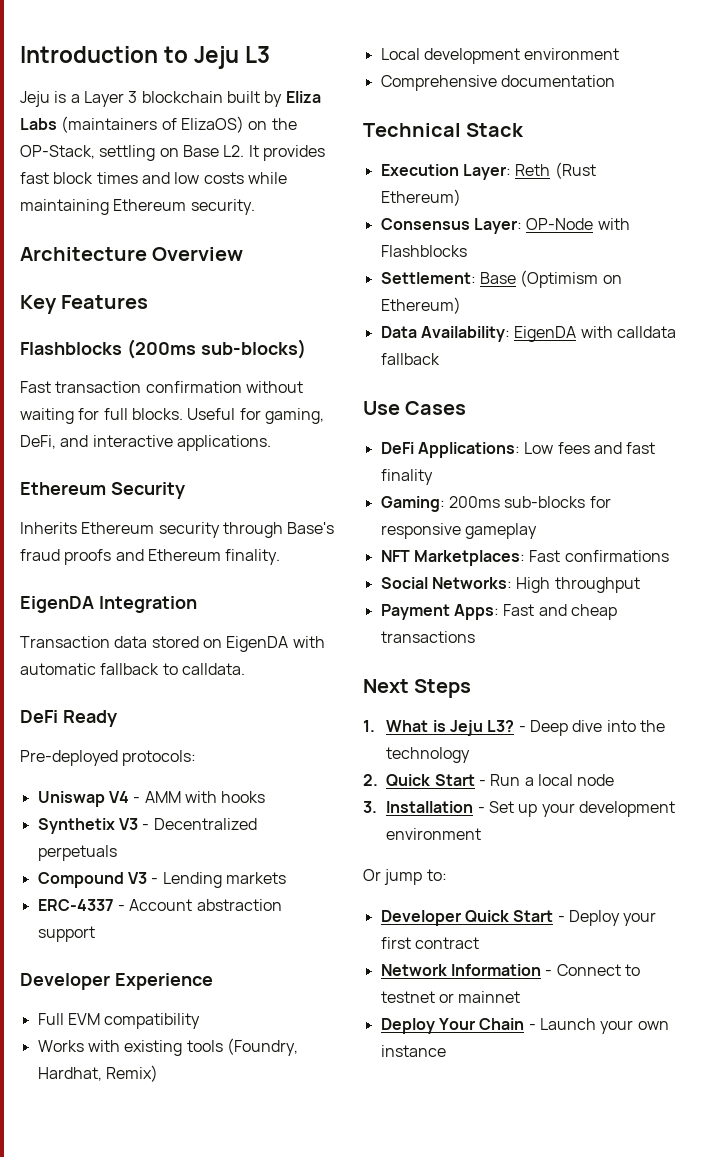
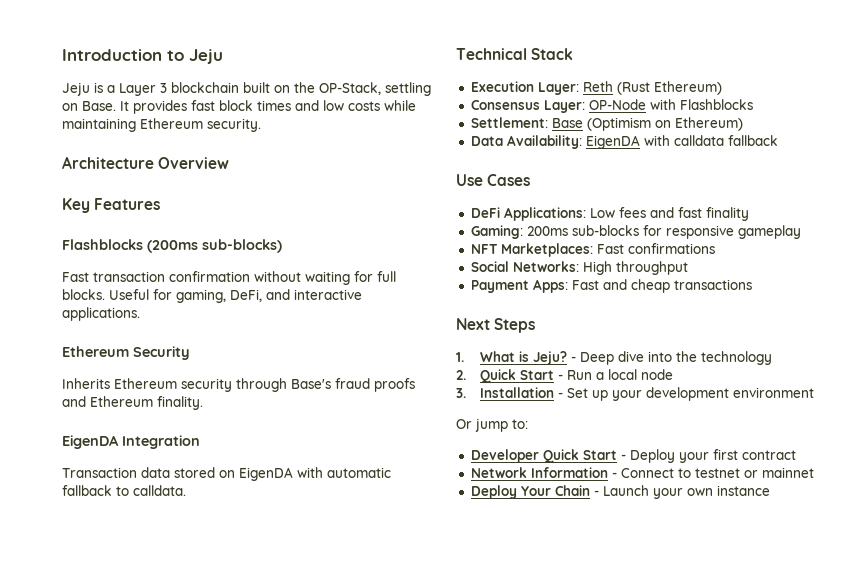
[245,46,271,63] L3 -> (223, 56) none
[264,91,321,107] [20,116,244,133] by Eliza Labs (maintainers of ElizaOS) -> (270, 87) none
[182,145,245,157] Base L2. -> [82,101,116,111] Base.
[20,710,117,727] [20,750,197,766] [37,791,266,807] [37,818,257,834] [37,845,117,861] [37,872,286,888] [37,899,282,911] [37,926,95,942] [20,973,213,990] [37,1013,201,1029] [37,1038,298,1056] [37,1065,158,1082] [380,48,620,64] [380,75,615,91] // DeFi Ready // Pre-deployed protocols: // Uniswap V4 - AMM with hooks // Synthetix V3 - Decentralized perpetuals // Compound V3 - Lending markets // ERC-4337 - Account abstraction support // Developer Experience // Full EVM compatibility // Works with existing tools (Foundry, Hardhat, Remix) // Local development environment // Comprehensive documentation -> (186, 490) none
[449,720,515,736] Jeju L3? -> [533,351,568,365] Jeju?

